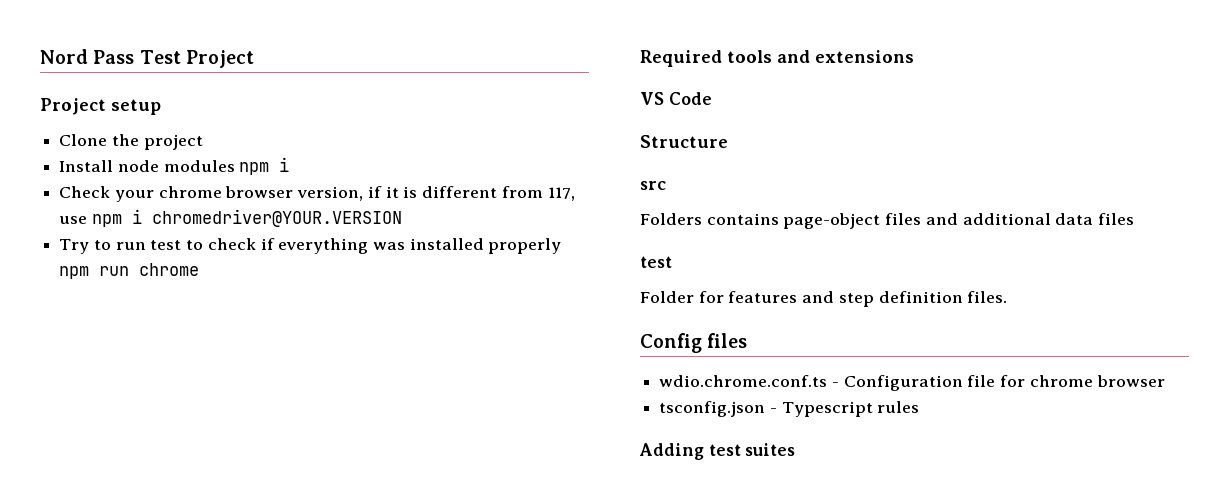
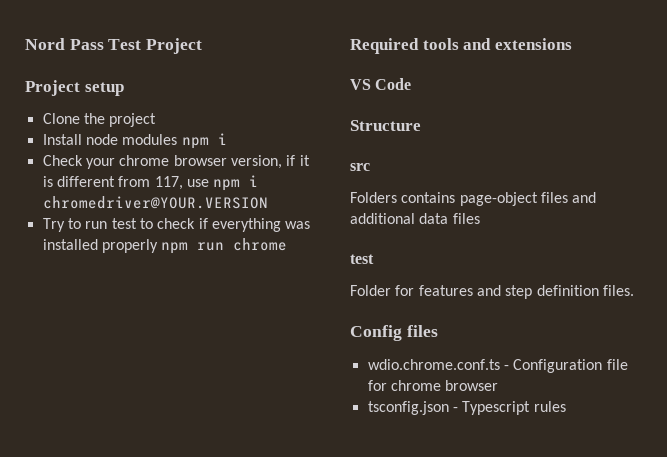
[639,443,796,460] // Adding test suites -> (566, 406) none

